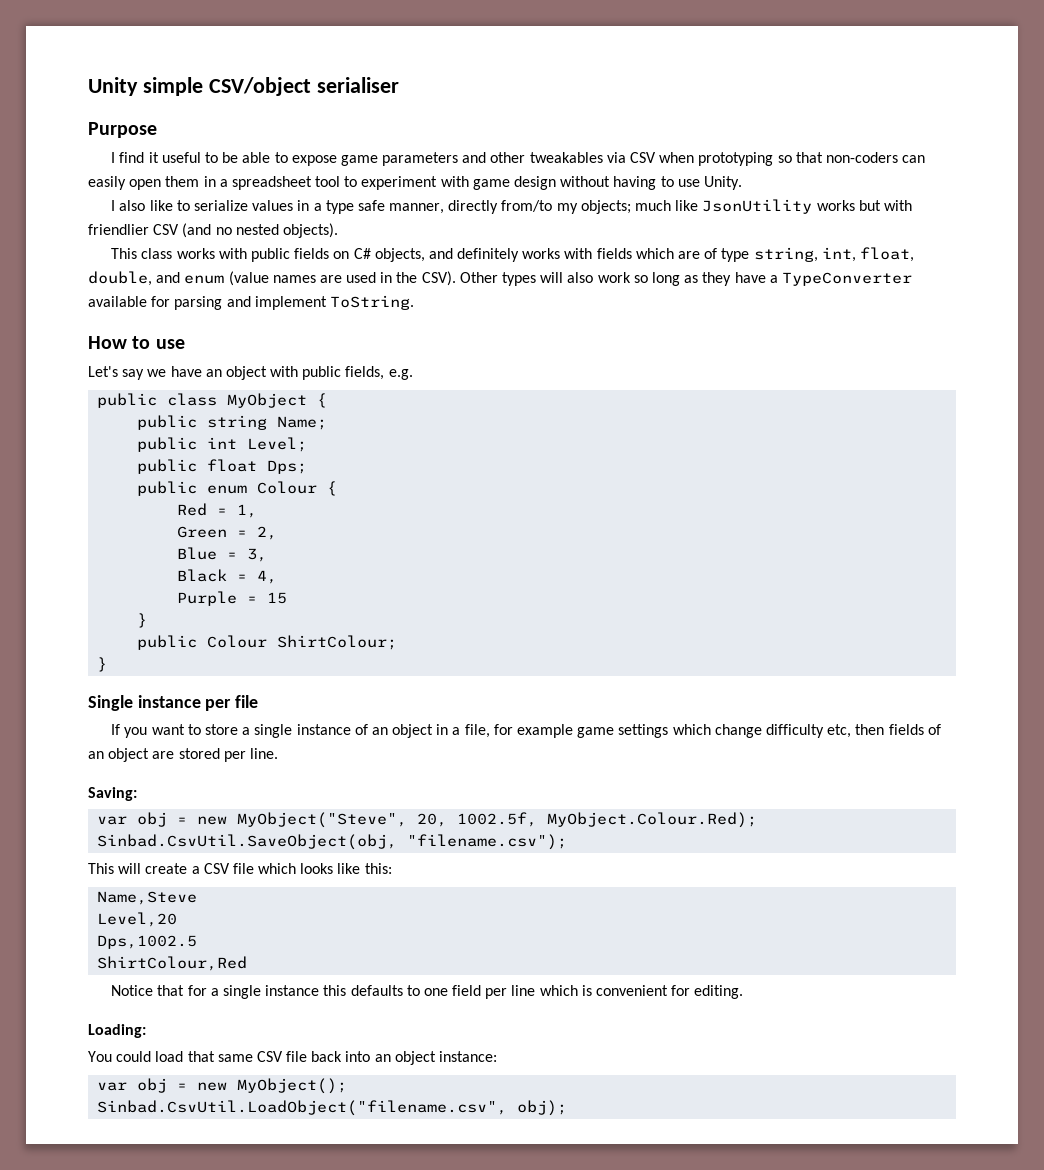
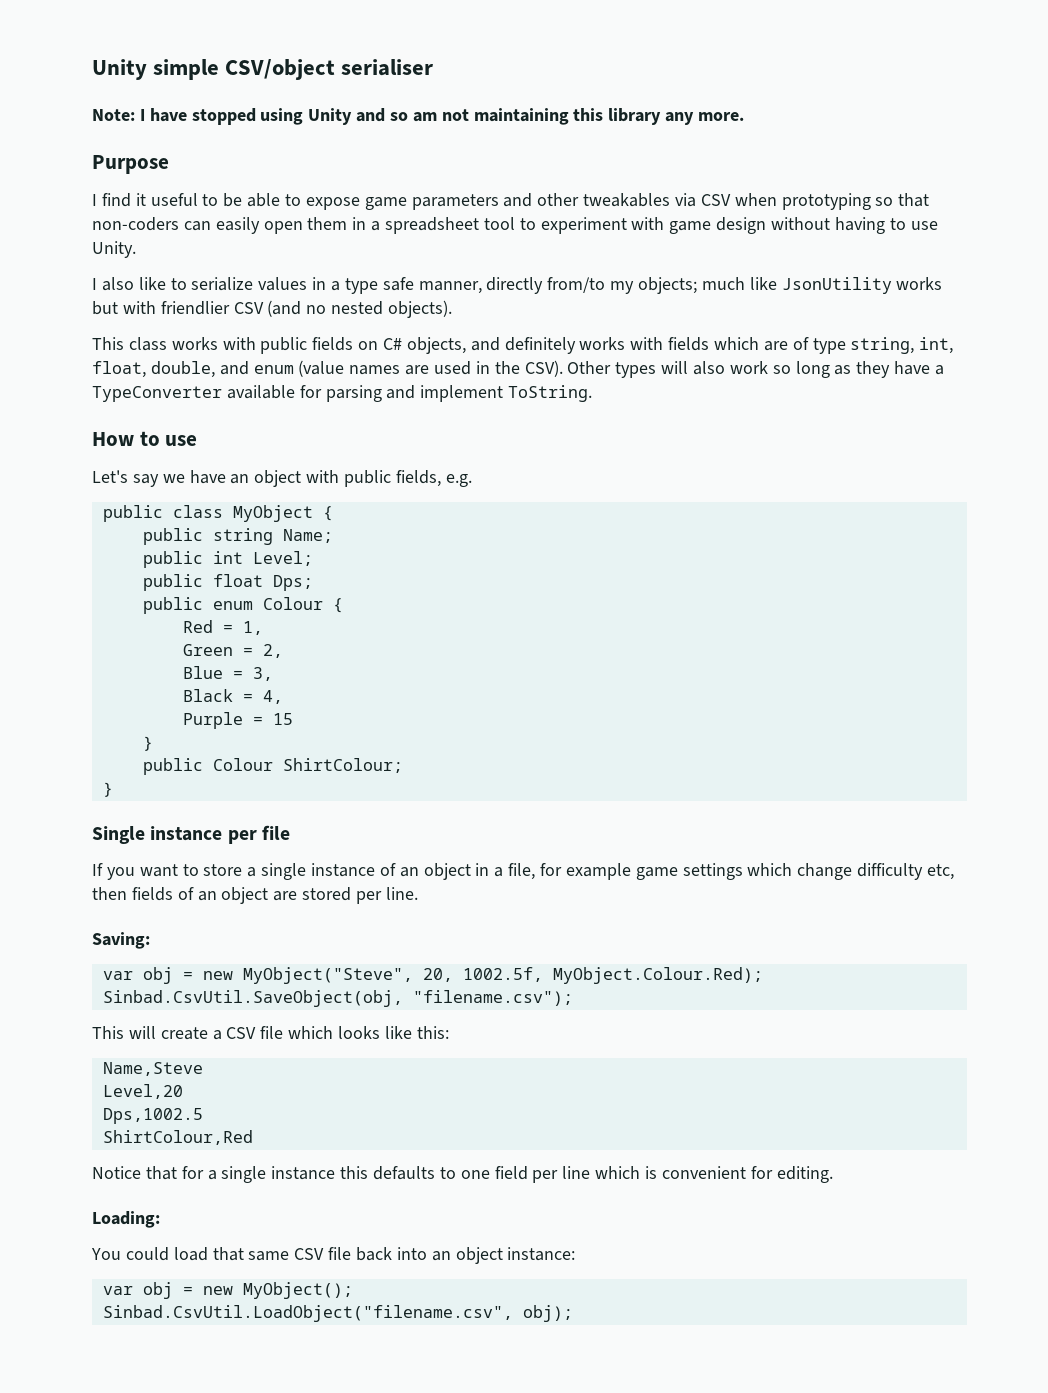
(399, 85) none -> [92,108,745,125] // Note: I have stopped using Unity and so am not maintaining this library any more.

